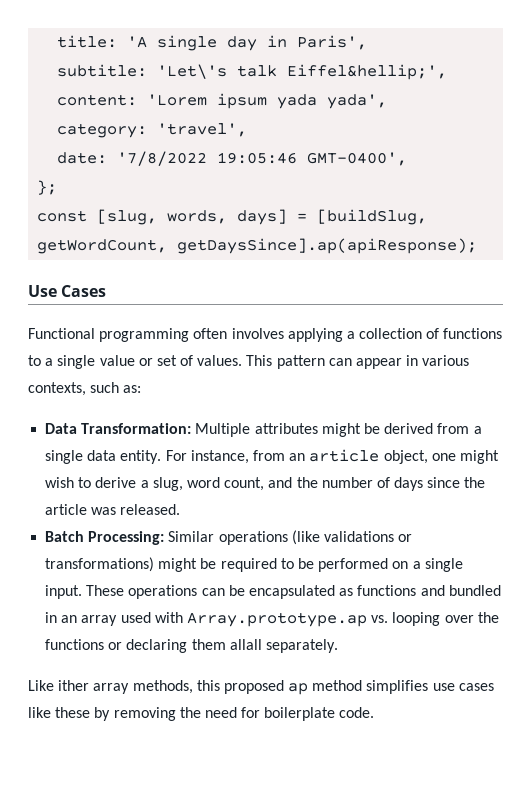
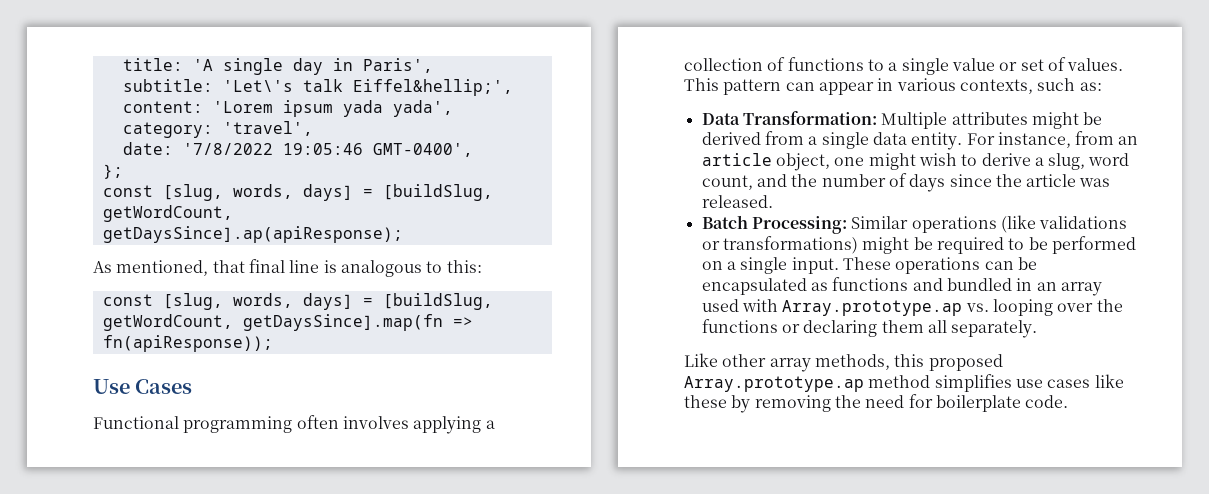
(478, 246) none -> [93,259,482,277] [102,293,493,310] [102,314,473,331] [102,335,273,352] // As mentioned, that final line is analogous to this: // const [slug, words, days] = [buildSlug, getWordCount, getDaysSince].map(fn => fn(apiResponse));
[229,639,262,650] allall -> [927,320,947,333] all
[58,680,90,691] ither -> [722,354,767,367] other
[288,683,309,695] ap -> [684,376,864,392] Array.prototype.ap

